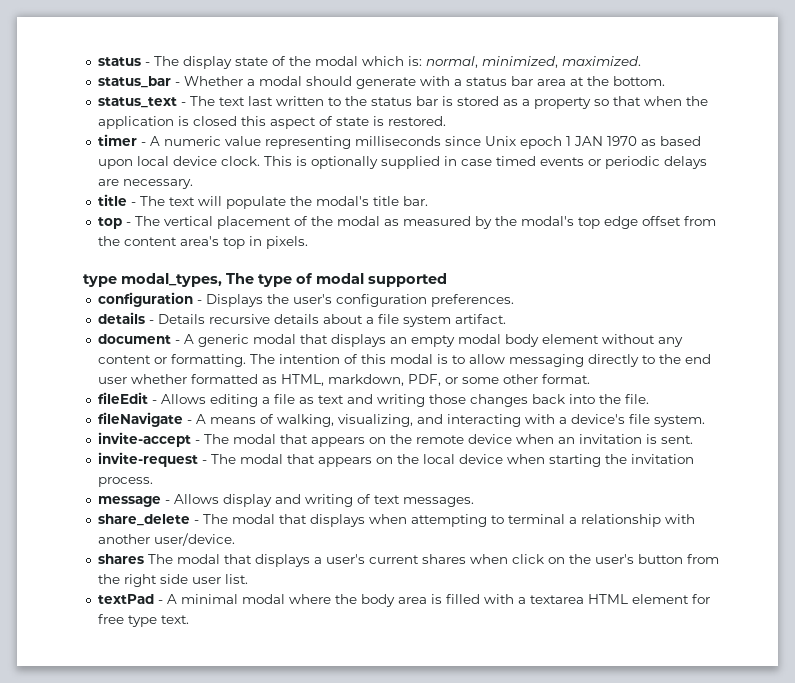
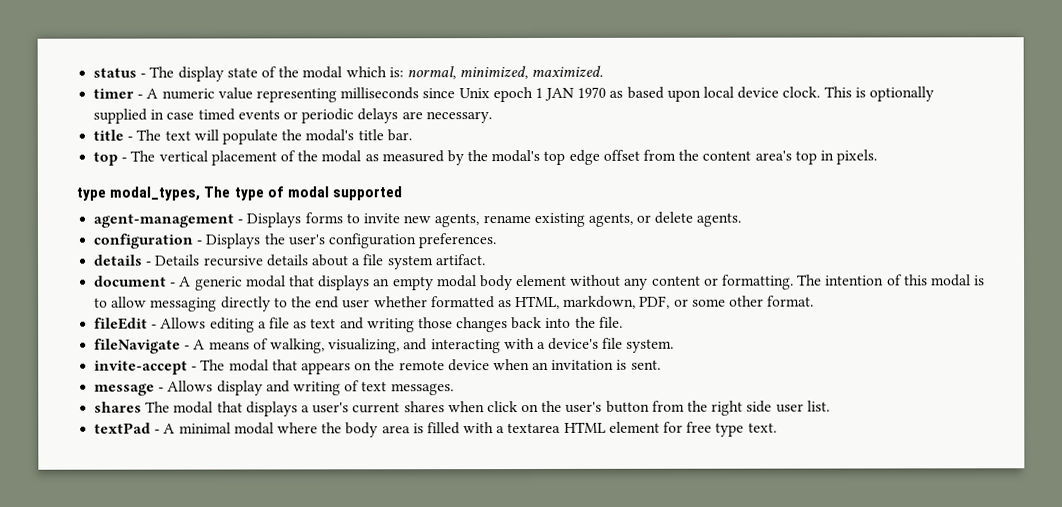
[97,76,665,89] [97,96,708,109] [97,116,446,129] // status_bar - Whether a modal should generate with a status bar area at the bottom. // status_text - The text last written to the status bar is stored as a property so that when the application is closed this aspect of state is restored. -> (604, 71) none
(447, 280) none -> [93,211,742,228] // agent-management - Displays forms to invite new agents, rename existing agents, or delete agents.
[97,452,694,467] [97,477,153,487] // invite-request - The modal that appears on the local device when starting the invitation process. -> (661, 364) none
[97,514,695,527] [97,533,235,546] // share_delete - The modal that displays when attempting to terminal a relationship with another user/device. -> (454, 389) none

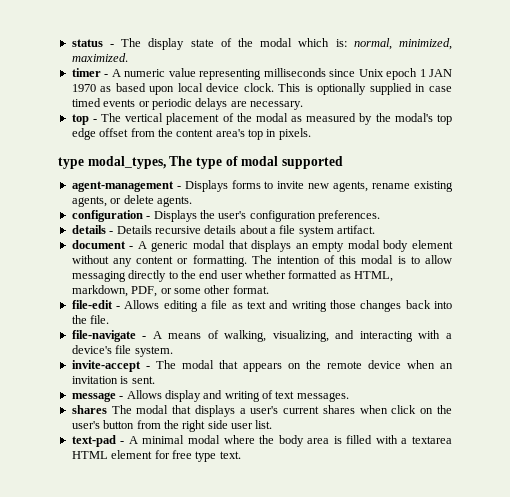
[93,129,412,145] // title - The text will populate the modal's title bar. -> (303, 105) none
[94,317,149,330] fileEdit -> [71,300,113,309] file-edit
[94,338,182,354] fileNavigate -> [71,330,136,342] file-navigate
[94,422,152,434] textPad -> [71,435,116,447] text-pad

